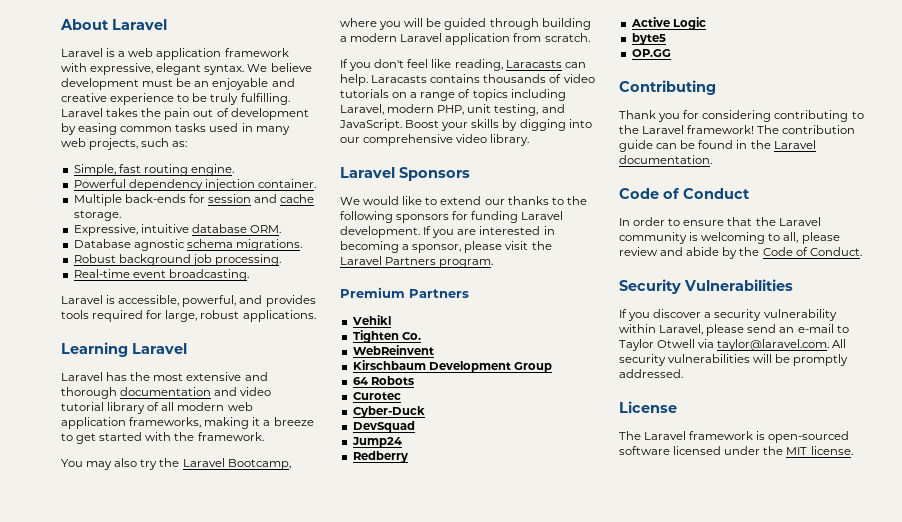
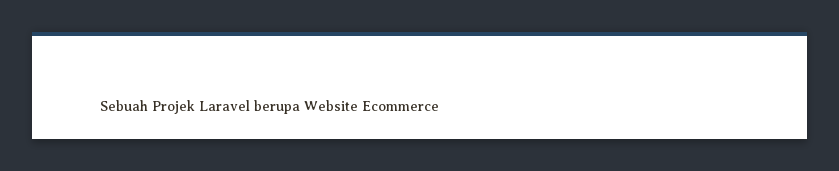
[60,19,167,30] [61,48,289,60] [61,63,312,75] [61,78,295,90] [61,93,290,105] [61,108,309,120] [61,123,290,135] [61,138,188,150] [73,164,234,176] [73,179,316,191] [73,194,315,206] [73,210,121,221] [73,224,281,236] [73,239,302,251] [73,254,281,266] [73,269,249,281] [61,295,316,307] [61,310,316,322] [61,342,187,357] [61,372,268,381] [61,387,272,399] [61,402,253,414] [61,417,314,429] [61,432,264,444] [61,458,291,470] [340,18,591,30] [340,33,590,45] [340,59,586,71] [340,74,595,86] [340,89,566,101] [340,104,565,116] [339,119,592,131] [340,134,530,146] [340,167,470,181] [340,196,587,205] [340,211,564,223] [340,226,555,238] [340,241,552,253] [340,256,494,268] [340,287,469,298] [351,315,391,325] [352,330,421,343] [352,345,434,355] [352,360,552,373] [352,376,414,385] [352,392,401,400] [352,406,425,418] [352,421,415,433] [351,437,402,448] [352,451,408,463] [630,17,706,30] [631,33,666,45] [631,49,671,57] [619,80,716,95] [619,110,864,122] [619,125,856,134] [619,140,816,152] [619,155,712,164] [619,188,750,199] [619,217,821,226] [619,232,840,244] [619,247,862,259] [619,279,793,294] [619,309,837,321] [619,324,849,336] [619,339,847,351] [619,354,849,366] [619,369,683,378] [619,401,677,413] [619,431,850,443] [619,446,853,455] About Laravel // Laravel is a web application framework with expressive, elegant syntax. We believe development must be an enjoyable and creative experience to be truly fulfilling. Laravel takes the pain out of development by easing common tasks used in many web projects, such as: // Simple, fast routing engine. // Powerful dependency injection container. // Multiple back-ends for session and cache storage. // Expressive, intuitive database ORM. // Database agnostic schema migrations. // Robust background job processing. // Real-time event broadcasting. // Laravel is accessible, powerful, and provides tools required for large, robust applications. // Learning Laravel // Laravel has the most extensive and thorough documentation and video tutorial library of all modern web application frameworks, making it a breeze to get started with the framework. // You may also try the Laravel Bootcamp, where you will be guided through building a modern Laravel application from scratch. // If you don't feel like reading, Laracasts can help. Laracasts contains thousands of video tutorials on a range of topics including Laravel, modern PHP, unit testing, and JavaScript. Boost your skills by digging into our comprehensive video library. // Laravel Sponsors // We would like to extend our thanks to the following sponsors for funding Laravel development. If you are interested in becoming a sponsor, please visit the Laravel Partners program. // Premium Partners // Vehikl // Tighten Co. // WebReinvent // Kirschbaum Development Group // 64 Robots // Curotec // Cyber-Duck // DevSquad // Jump24 // Redberry // Active Logic // byte5 // OP.GG // Contributing // Thank you for considering contributing to the Laravel framework! The contribution guide can be found in the Laravel documentation. // Code of Conduct // In order to ensure that the Laravel community is welcoming to all, please review and abide by the Code of Conduct. // Security Vulnerabilities // If you discover a security vulnerability within Laravel, please send an e-mail to Taylor Otwell via taylor@laravel.com. All security vulnerabilities will be promptly addressed. // License // The Laravel framework is open-sourced software licensed under the MIT license. -> [100,100,439,114] Sebuah Projek Laravel berupa Website Ecommerce

